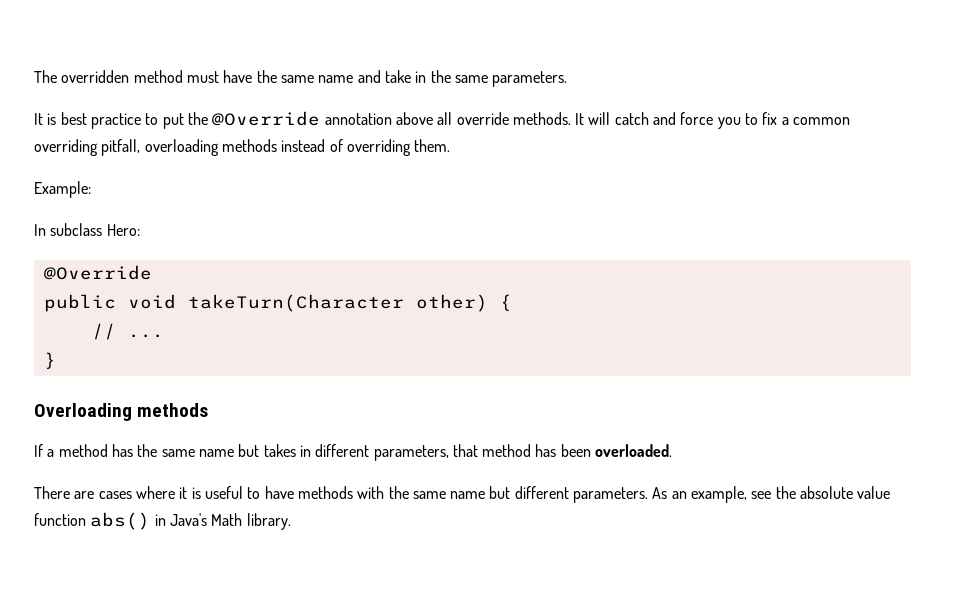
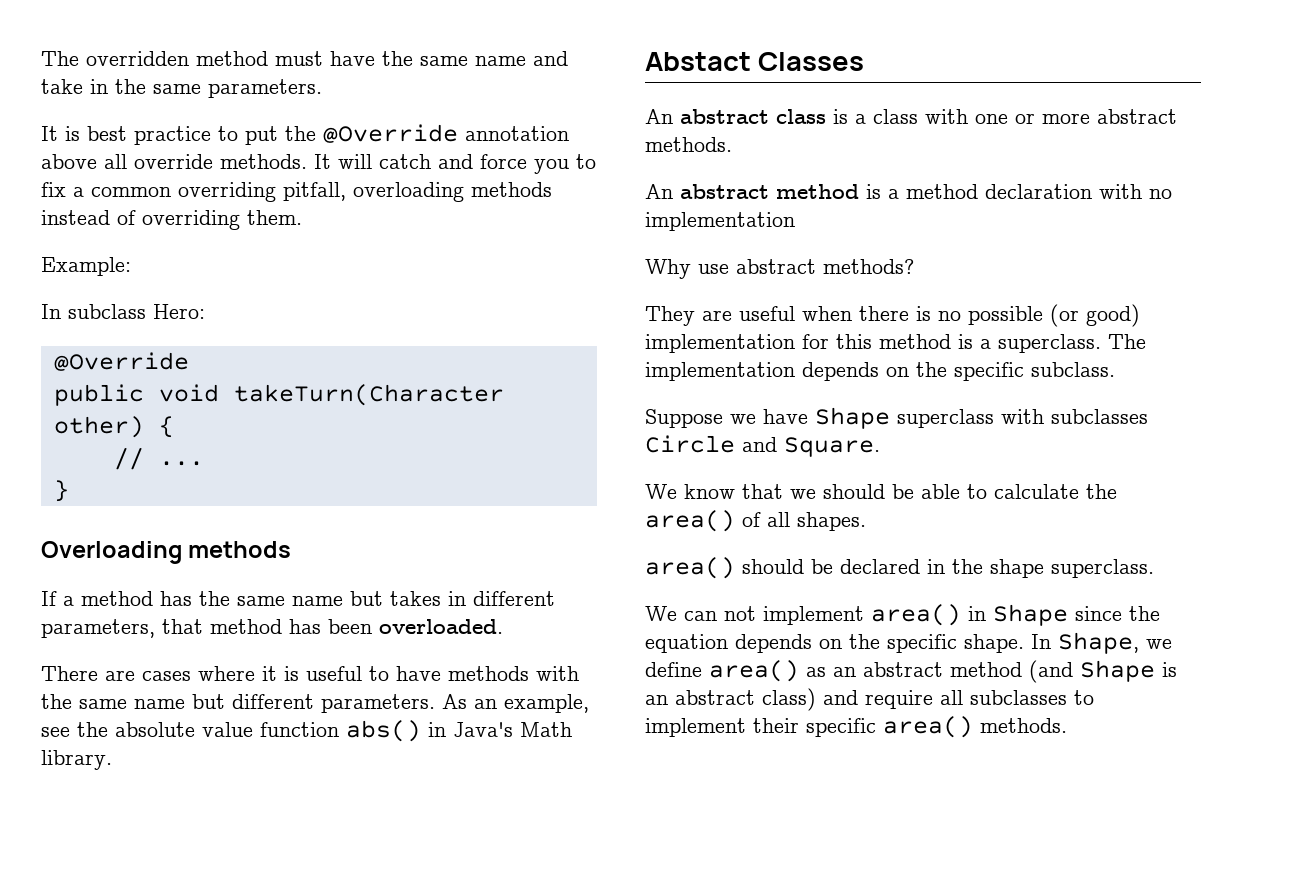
(291, 521) none -> [645,52,865,71] [645,109,1177,124] [645,137,732,152] [645,184,1172,199] [645,212,795,231] [645,259,914,279] [645,304,1140,327] [645,334,1146,353] [645,362,1115,381] [645,407,1148,429] [645,435,880,457] [645,484,1117,499] [645,510,866,532] [645,557,1154,579] [645,604,1160,626] [645,632,1172,654] [645,660,1177,683] [645,688,1094,711] [645,716,1067,738] // Abstact Classes // An abstract class is a class with one or more abstract methods. // An abstract method is a method declaration with no implementation // Why use abstract methods? // They are useful when there is no possible (or good) implementation for this method is a superclass. The implementation depends on the specific subclass. // Suppose we have Shape superclass with subclasses Circle and Square. // We know that we should be able to calculate the area() of all shapes. // area() should be declared in the shape superclass. // We can not implement area() in Shape since the equation depends on the specific shape. In Shape, we define area() as an abstract method (and Shape is an abstract class) and require all subclasses to implement their specific area() methods.

